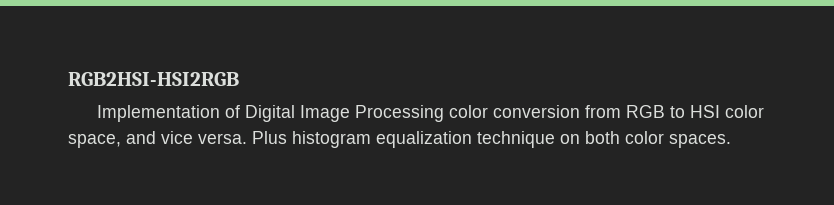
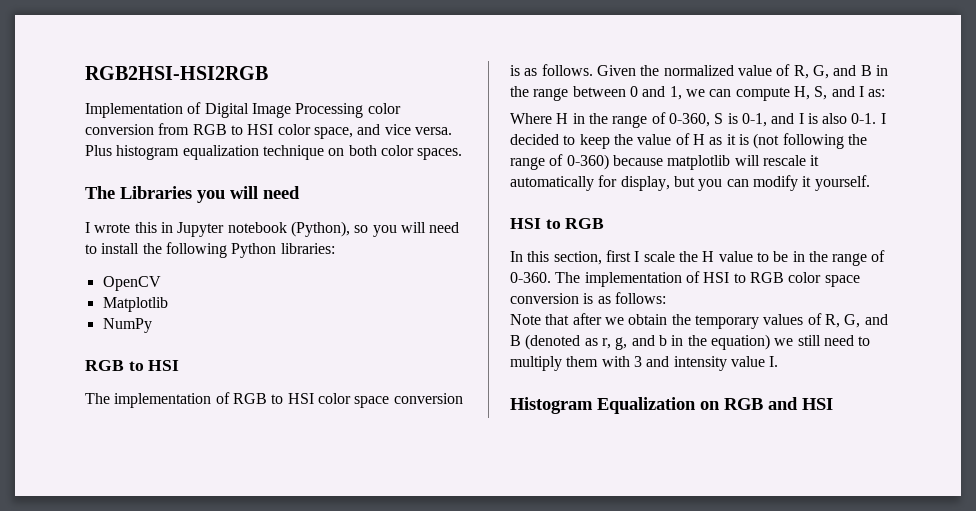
(731, 141) none -> [85,186,300,203] [85,221,460,237] [85,242,335,258] [102,276,161,291] [102,297,168,312] [102,318,152,333] [85,360,180,371] [85,392,463,408] [510,64,888,79] [510,86,886,101] [510,112,886,128] [510,133,867,149] [510,154,820,170] [510,175,870,191] [510,218,605,229] [510,250,886,266] [510,271,860,287] [510,292,666,304] [510,313,888,329] [510,334,871,350] [510,356,779,371] [510,397,833,414] // The Libraries you will need // I wrote this in Jupyter notebook (Python), so you will need to install the following Python libraries: // OpenCV // Matplotlib // NumPy // RGB to HSI // The implementation of RGB to HSI color space conversion is as follows. Given the normalized value of R, G, and B in the range between 0 and 1, we can compute H, S, and I as: // Where H in the range of 0-360, S is 0-1, and I is also 0-1. I decided to keep the value of H as it is (not following the range of 0-360) because matplotlib will rescale it automatically for display, but you can modify it yourself. // HSI to RGB // In this section, first I scale the H value to be in the range of 0-360. The implementation of HSI to RGB color space conversion is as follows: // Note that after we obtain the temporary values of R, G, and B (denoted as r, g, and b in the equation) we still need to multiply them with 3 and intensity value I. // Histogram Equalization on RGB and HSI

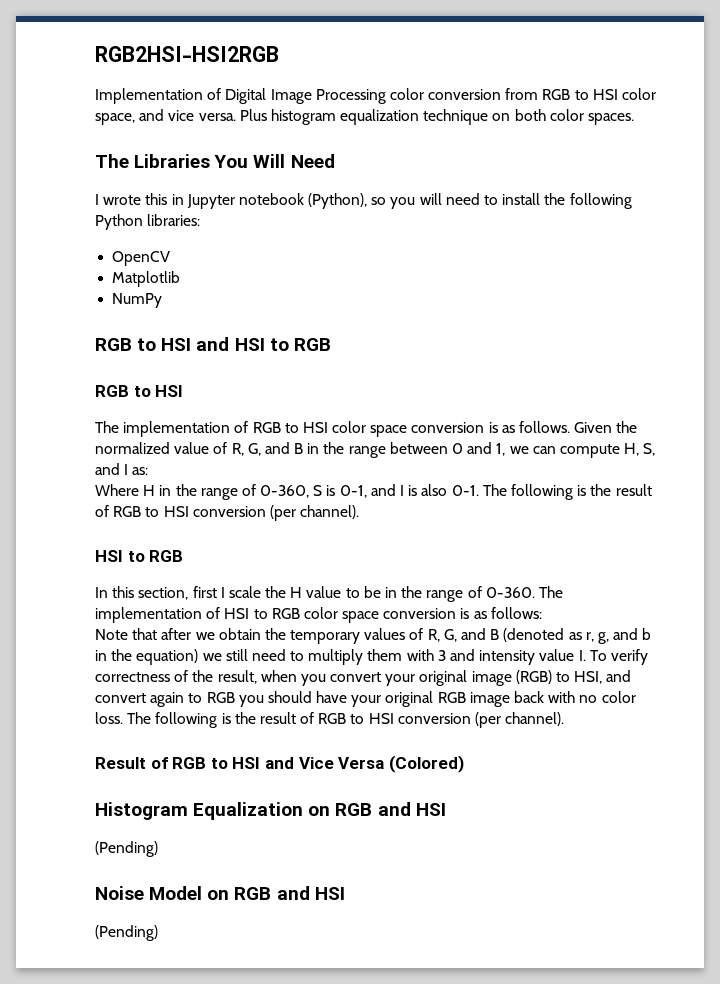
[197,186,300,203] you will need -> [214,154,335,168] You Will Need
(152, 325) none -> [95,337,331,351] // RGB to HSI and HSI to RGB
[880,113,886,124] [510,133,867,149] [510,154,820,170] [510,175,870,191] I decided to keep the value of H as it is (not following the range of 0-360) because matplotlib will rescale it automatically for display, but you can modify it yourself. -> [482,484,652,500] [95,505,360,521] The following is the result of RGB to HSI conversion (per channel).
(779, 361) none -> [589,649,648,665] [95,670,632,686] [95,691,636,707] [95,712,565,728] [95,755,464,773] To verify correctness of the result, when you convert your original image (RGB) to HSI, and convert again to RGB you should have your original RGB image back with no color loss. The following is the result of RGB to HSI conversion (per channel). // Result of RGB to HSI and Vice Versa (Colored)
(833, 404) none -> [95,841,158,857] [95,886,345,900] [95,925,158,941] // (Pending) // Noise Model on RGB and HSI // (Pending)

